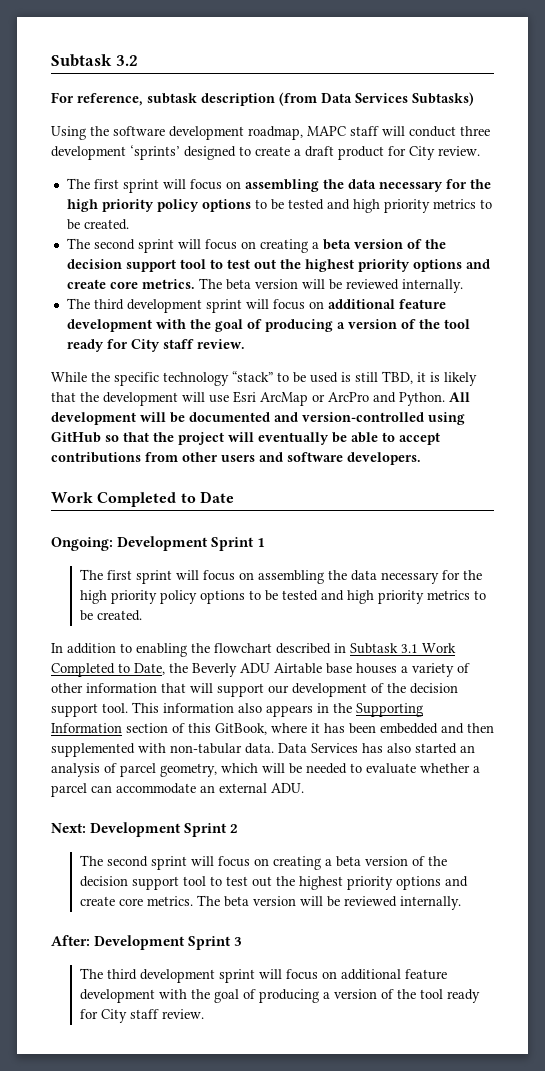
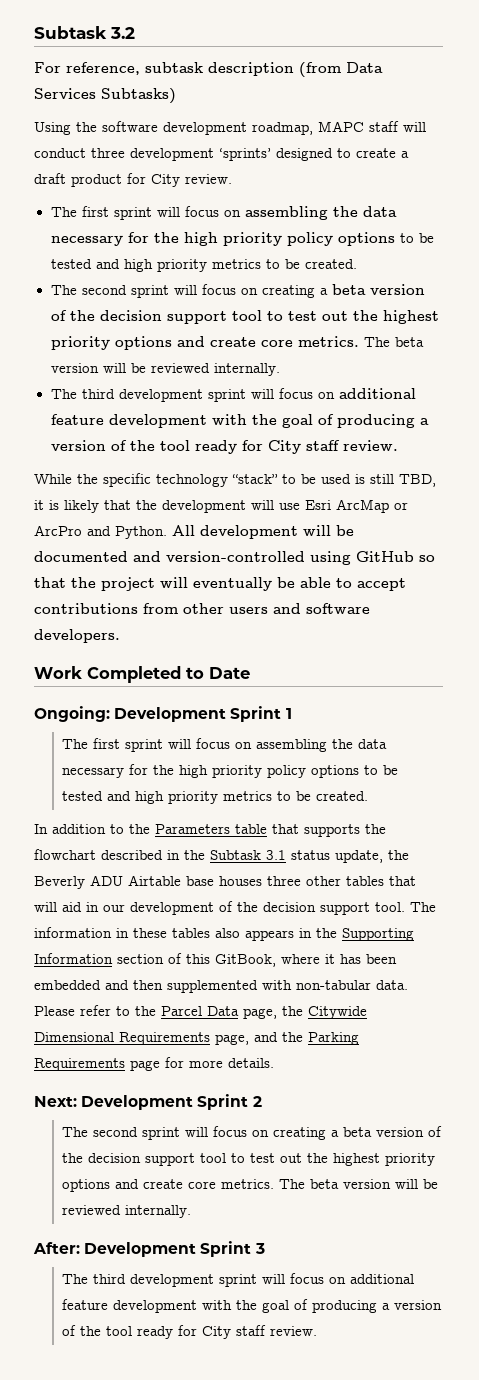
[136,643,187,657] enabling -> [129,824,360,837] the Parameters table that supports
(346, 648) none -> [184,850,205,860] the
[422,643,456,653] [51,663,165,677] Work Completed to Date, -> [291,850,383,863] status update,
[401,663,470,677] [51,683,264,697] a variety of other information that will support -> [267,876,416,886] [34,902,99,912] three other tables that will aid in
[132,702,234,713] This information -> [410,902,436,912] [34,927,210,938] The information in these tables
[278,743,475,754] [51,763,480,777] [51,783,304,797] Data Services has also started an analysis of parcel geometry, which will be needed to evaluate whether a parcel can accommodate an external ADU. -> [34,1005,367,1019] [34,1032,359,1045] [34,1057,274,1071] Please refer to the Parcel Data page, the Citywide Dimensional Requirements page, and the Parking Requirements page for more details.

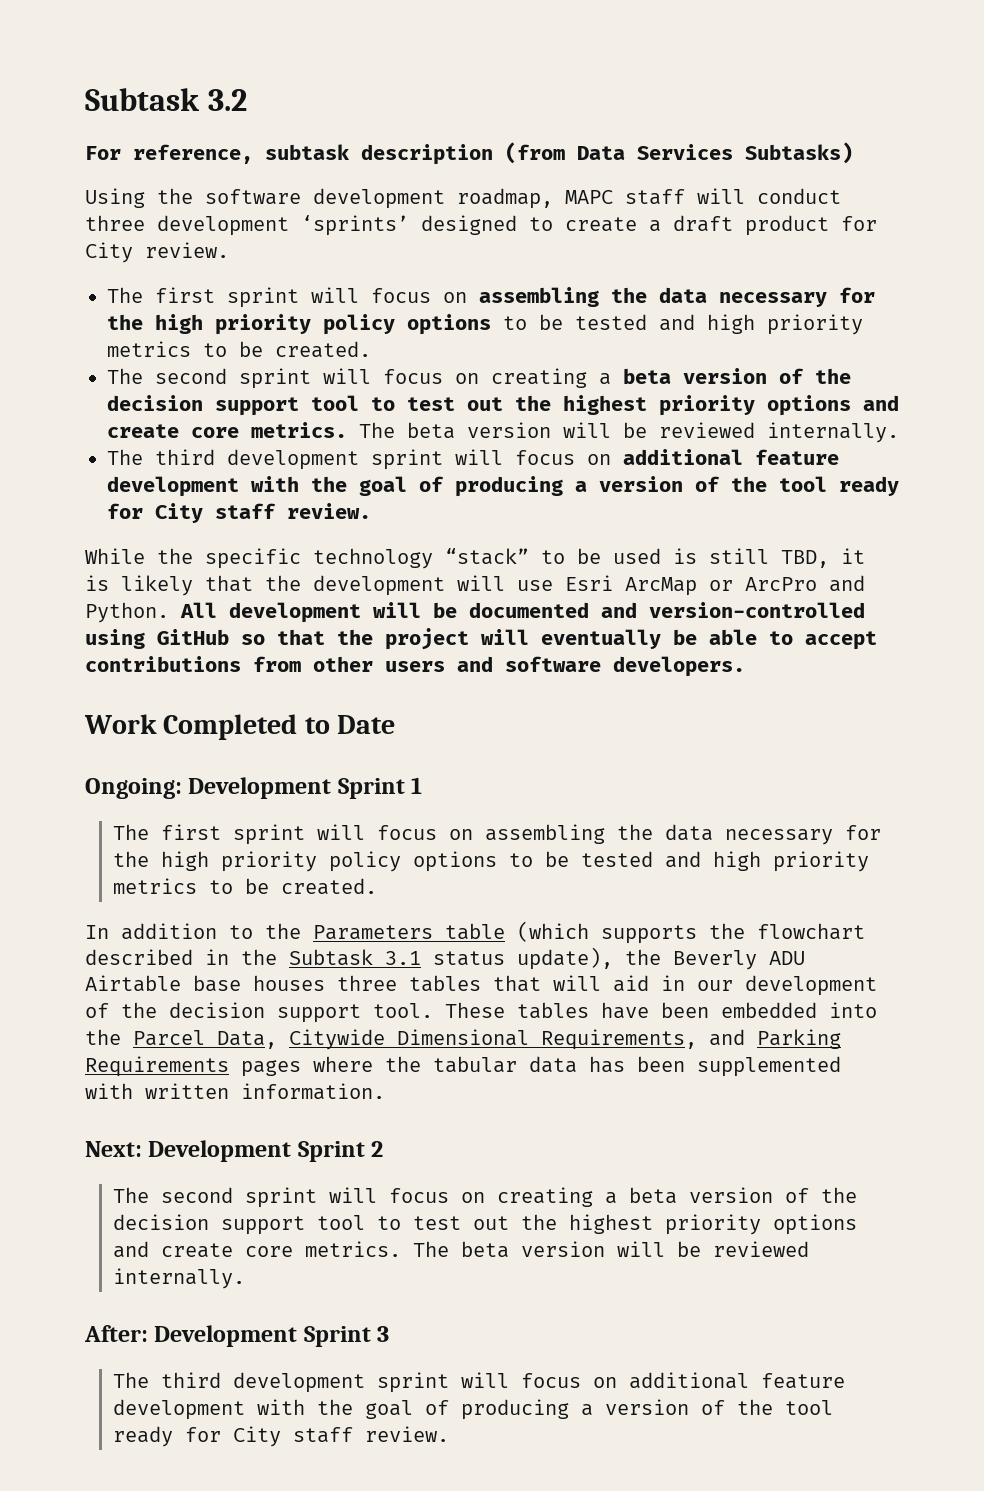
[272,824,299,834] that -> [517,921,589,942] (which
[335,850,383,863] update, -> [517,947,613,970] update),
[306,876,341,886] other -> (397, 983) none
[410,902,436,912] [34,927,414,941] [34,953,397,967] [34,980,408,993] [34,1005,367,1019] [34,1032,359,1045] [34,1057,274,1071] The information in these tables also appears in the Supporting Information section of this GitBook, where it has been embedded and then supplemented with non-tabular data. Please refer to the Parcel Data page, the Citywide Dimensional Requirements page, and the Parking Requirements page for more details. -> [445,1002,877,1019] [85,1029,841,1050] [85,1056,841,1077] [85,1083,385,1100] These tables have been embedded into the Parcel Data, Citywide Dimensional Requirements, and Parking Requirements pages where the tabular data has been supplemented with written information.

